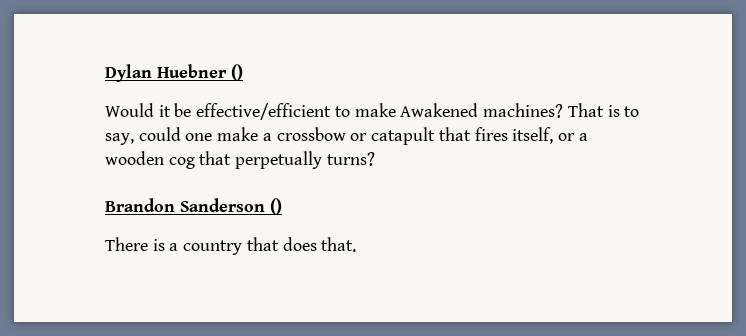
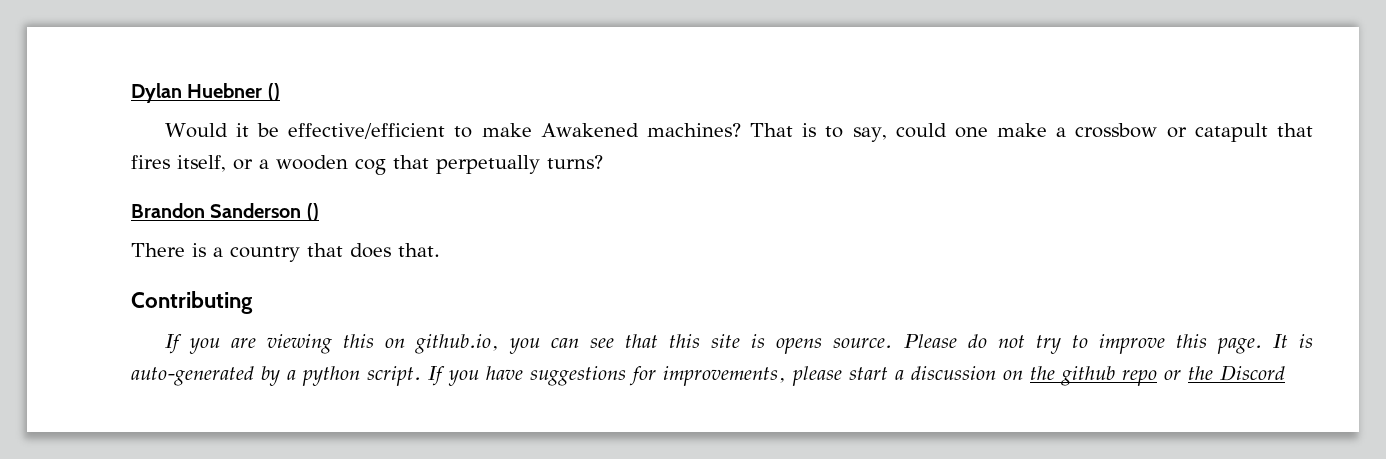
(357, 244) none -> [131,291,253,314] [164,334,1313,354] [131,365,1285,386] // Contributing // If you are viewing this on github.io, you can see that this site is opens source. Please do not try to improve this page. It is auto-generated by a python script. If you have suggestions for improvements, please start a discussion on the github repo or the Discord

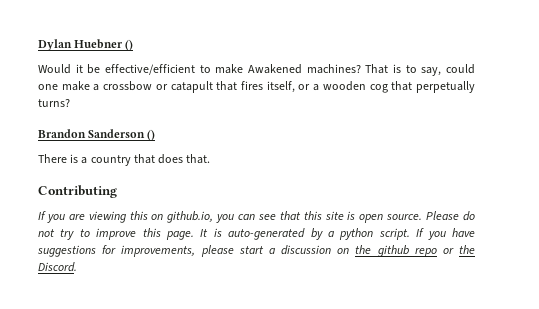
[776,338,823,354] opens -> [359,214,384,223] open
[1220,365,1285,381] Discord -> [38,262,77,272] Discord.

